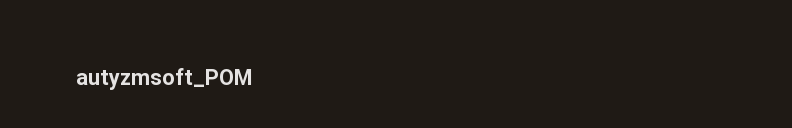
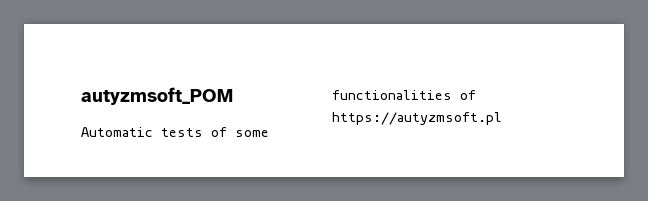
(252, 79) none -> [81,127,269,137] [332,90,476,100] [332,112,502,125] // Automatic tests of some functionalities of https://autyzmsoft.pl

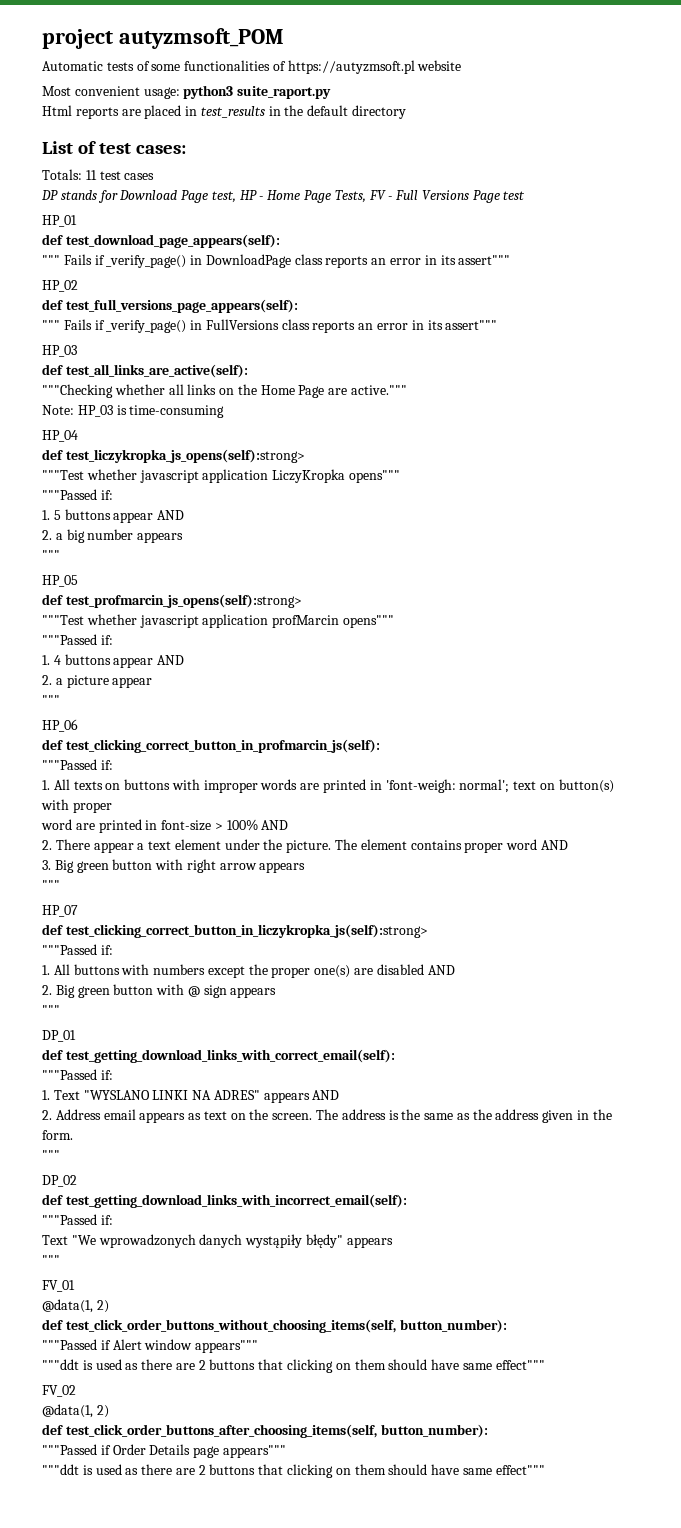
(81, 96) none -> [42,29,113,49] project
(502, 118) none -> [417,60,462,71] [42,85,332,99] [42,105,407,119] [42,141,187,154] [42,169,155,180] [41,190,526,203] [42,215,77,227] [42,234,280,248] [42,254,511,268] [42,280,78,292] [42,299,298,313] [42,319,498,333] [42,345,77,357] [42,364,248,378] [42,384,408,398] [42,405,225,418] [42,430,78,442] [42,449,305,463] [42,469,400,483] [42,489,113,500] [42,509,185,523] [42,529,184,543] [42,550,60,560] [42,575,78,587] [42,594,302,608] [42,614,394,628] [42,634,113,645] [42,654,185,668] [42,675,153,688] [42,695,60,705] [42,719,78,732] [42,739,380,753] [42,759,113,770] [42,779,614,793] [41,799,112,813] [41,819,289,833] [42,839,568,853] [42,859,306,873] [42,880,60,890] [42,905,78,917] [42,924,428,938] [42,944,113,955] [42,964,455,978] [42,984,277,998] [42,1005,60,1015] [42,1030,76,1042] [42,1049,395,1063] [42,1069,113,1080] [42,1090,340,1103] [42,1109,612,1123] [42,1130,73,1140] [42,1150,60,1160] [42,1175,77,1187] [42,1194,407,1208] [42,1214,113,1225] [42,1234,393,1248] [42,1255,60,1265] [42,1280,75,1292] [42,1299,109,1313] [42,1319,507,1333] [42,1339,259,1353] [42,1359,545,1373] [42,1385,76,1397] [42,1404,109,1418] [42,1424,488,1438] [42,1444,286,1458] [42,1464,545,1478] website // Most convenient usage: python3 suite_raport.py // Html reports are placed in test_results in the default directory // List of test cases: // Totals: 11 test cases // DP stands for Download Page test, HP - Home Page Tests, FV - Full Versions Page test // HP_01 // def test_download_page_appears(self): // """ Fails if _verify_page() in DownloadPage class reports an error in its assert""" // HP_02 // def test_full_versions_page_appears(self): // """ Fails if _verify_page() in FullVersions class reports an error in its assert""" // HP_03 // def test_all_links_are_active(self): // """Checking whether all links on the Home Page are active.""" // Note: HP_03 is time-consuming // HP_04 // def test_liczykropka_js_opens(self):strong> // """Test whether javascript application LiczyKropka opens""" // """Passed if: // 1. 5 buttons appear AND // 2. a big number appears // """ // HP_05 // def test_profmarcin_js_opens(self):strong> // """Test whether javascript application profMarcin opens""" // """Passed if: // 1. 4 buttons appear AND // 2. a picture appear // """ // HP_06 // def test_clicking_correct_button_in_profmarcin_js(self): // """Passed if: // 1. All texts on buttons with improper words are printed in 'font-weigh: normal'; text on button(s) with proper // word are printed in font-size > 100% AND // 2. There appear a text element under the picture. The element contains proper word AND // 3. Big green button with right arrow appears // """ // HP_07 // def test_clicking_correct_button_in_liczykropka_js(self):strong> // """Passed if: // 1. All buttons with numbers except the proper one(s) are disabled AND // 2. Big green button with @ sign appears // """ // DP_01 // def test_getting_download_links_with_correct_email(self): // """Passed if: // 1. Text "WYSLANO LINKI NA ADRES" appears AND // 2. Address email appears as text on the screen. The address is the same as the address given in the form. // """ // DP_02 // def test_getting_download_links_with_incorrect_email(self): // """Passed if: // Text "We wprowadzonych danych wystąpiły błędy" appears // """ // FV_01 // @data(1, 2) // def test_click_order_buttons_without_choosing_items(self, button_number): // """Passed if Alert window appears""" // """ddt is used as there are 2 buttons that clicking on them should have same effect""" // FV_02 // @data(1, 2) // def test_click_order_buttons_after_choosing_items(self, button_number): // """Passed if Order Details page appears""" // """ddt is used as there are 2 buttons that clicking on them should have same effect"""

